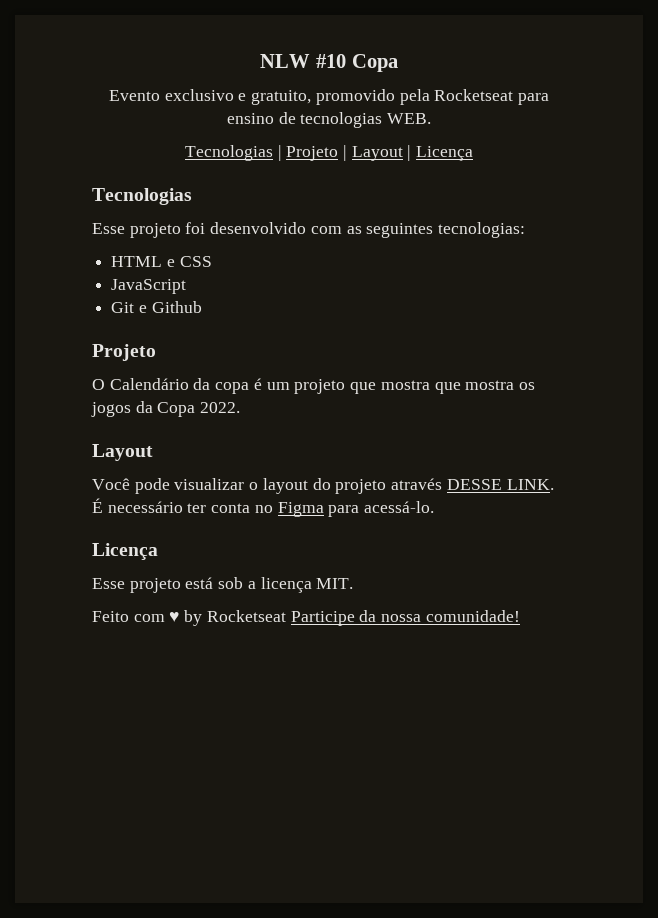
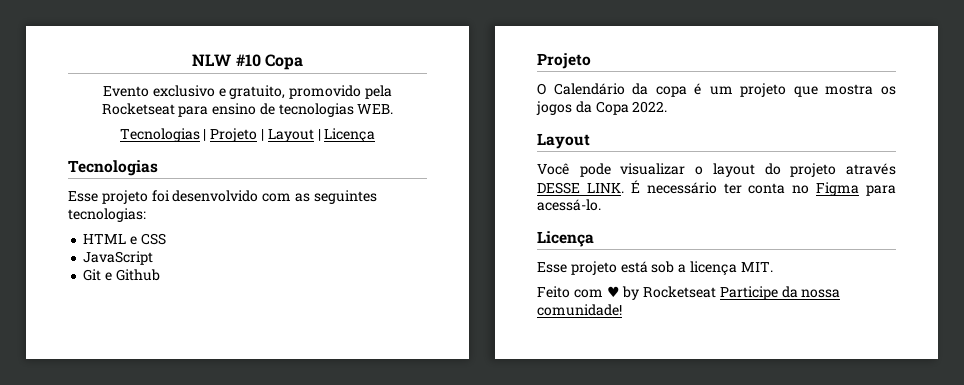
[434,380,515,394] que mostra -> (874, 89) none

